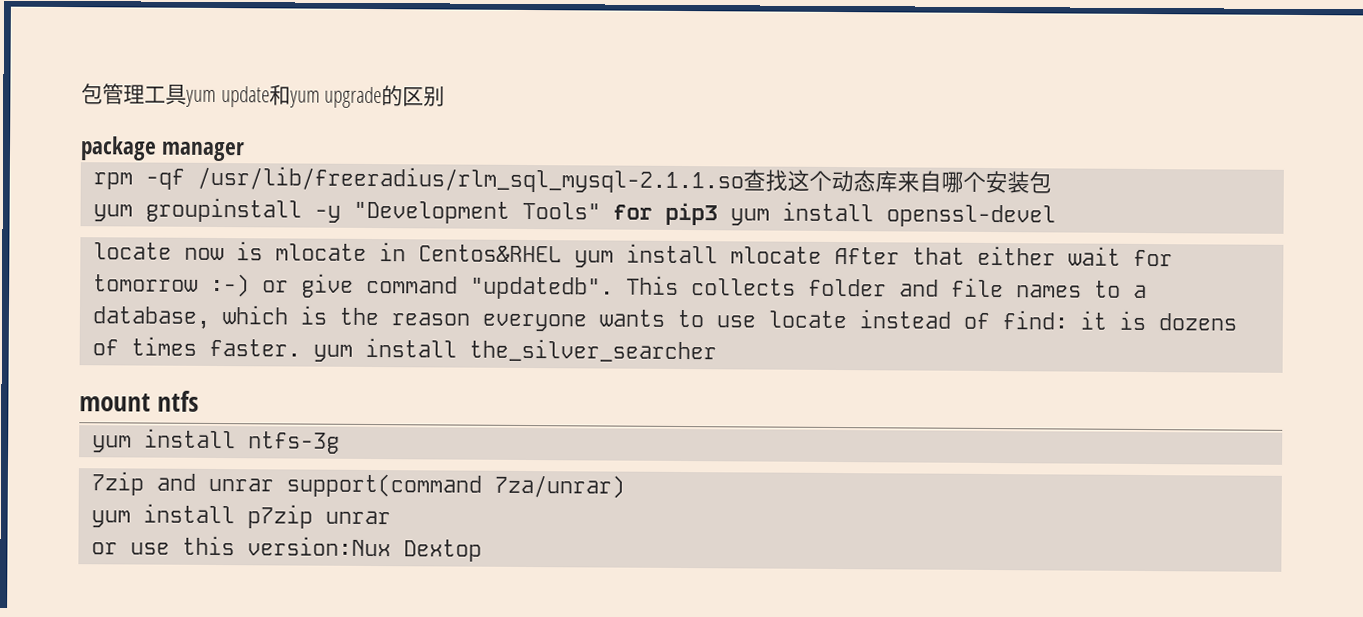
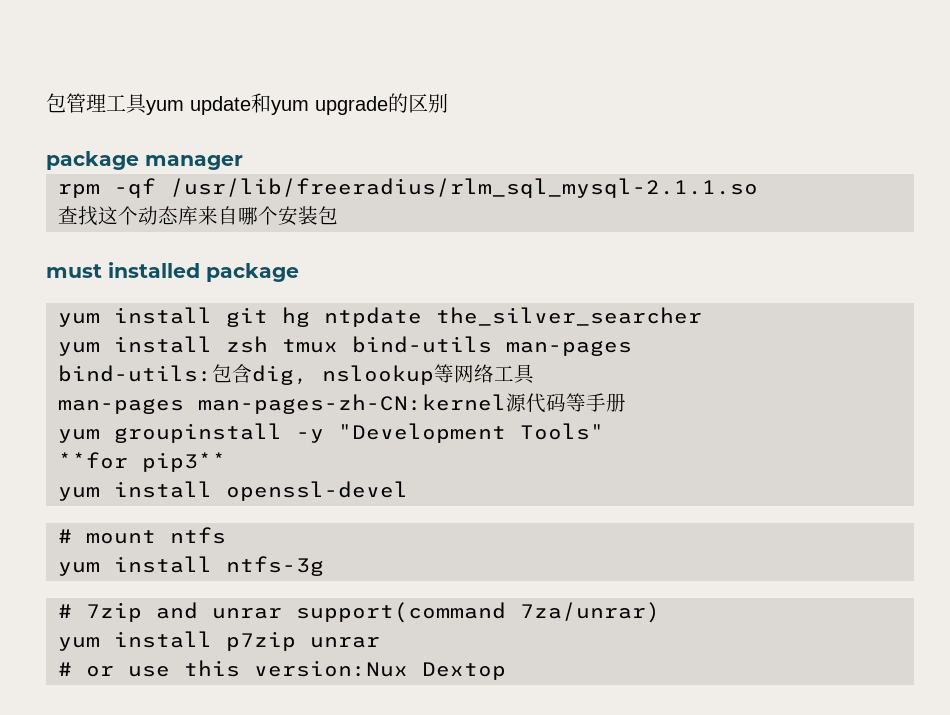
(744, 179) none -> (758, 188) //
(1052, 182) none -> [46,262,299,282] [58,307,702,327] [58,336,632,356] [58,364,535,385] [58,393,626,414] // must installed package // yum install git hg ntpdate the_silver_searcher // yum install zsh tmux bind-utils man-pages // bind-utils:包含dig, nslookup等网络工具 // man-pages man-pages-zh-CN:kernel源代码等手册
[612,202,718,226] for pip3 -> [58,452,226,472] // **for pip3** //
[92,241,1173,268] [92,273,1147,300] [91,305,1237,332] [91,336,717,363] locate now is mlocate in Centos&RHEL yum install mlocate After that either wait for tomorrow :-) or give command "updatedb". This collects folder and file names to a database, which is the reason everyone wants to use locate instead of find: it is dozens of times faster. yum install the_silver_searcher // -> [58,529,72,543] #
(340, 442) none -> [58,604,72,618] #
(391, 517) none -> [58,662,72,676] #

